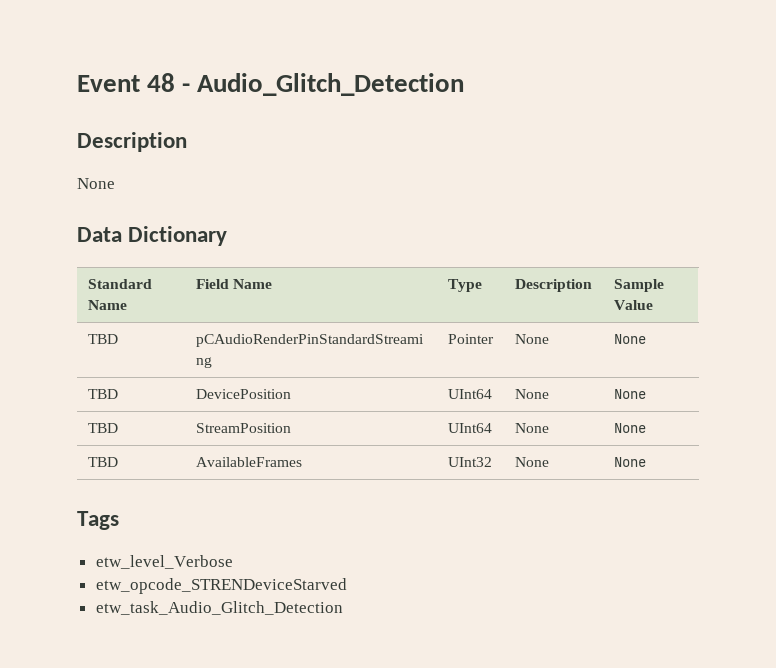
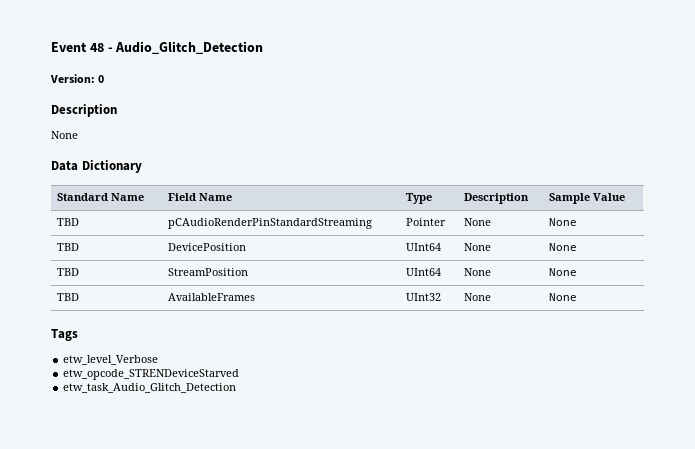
(465, 84) none -> [50,74,105,83] // Version: 0

